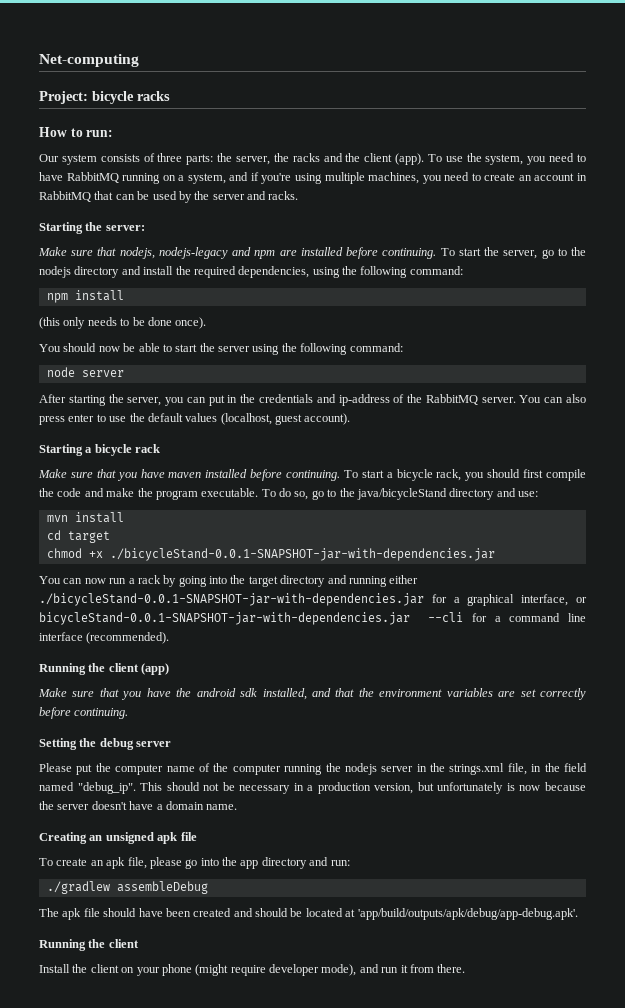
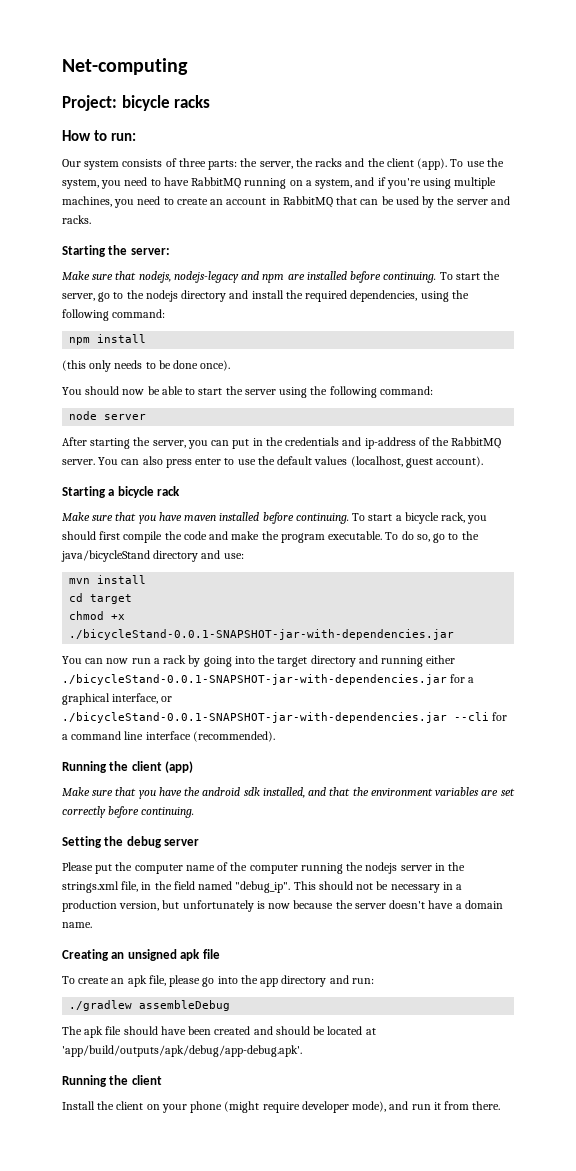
[39,612,410,625] bicycleStand-0.0.1-SNAPSHOT-jar-with-dependencies.jar -> [62,712,447,723] ./bicycleStand-0.0.1-SNAPSHOT-jar-with-dependencies.jar

